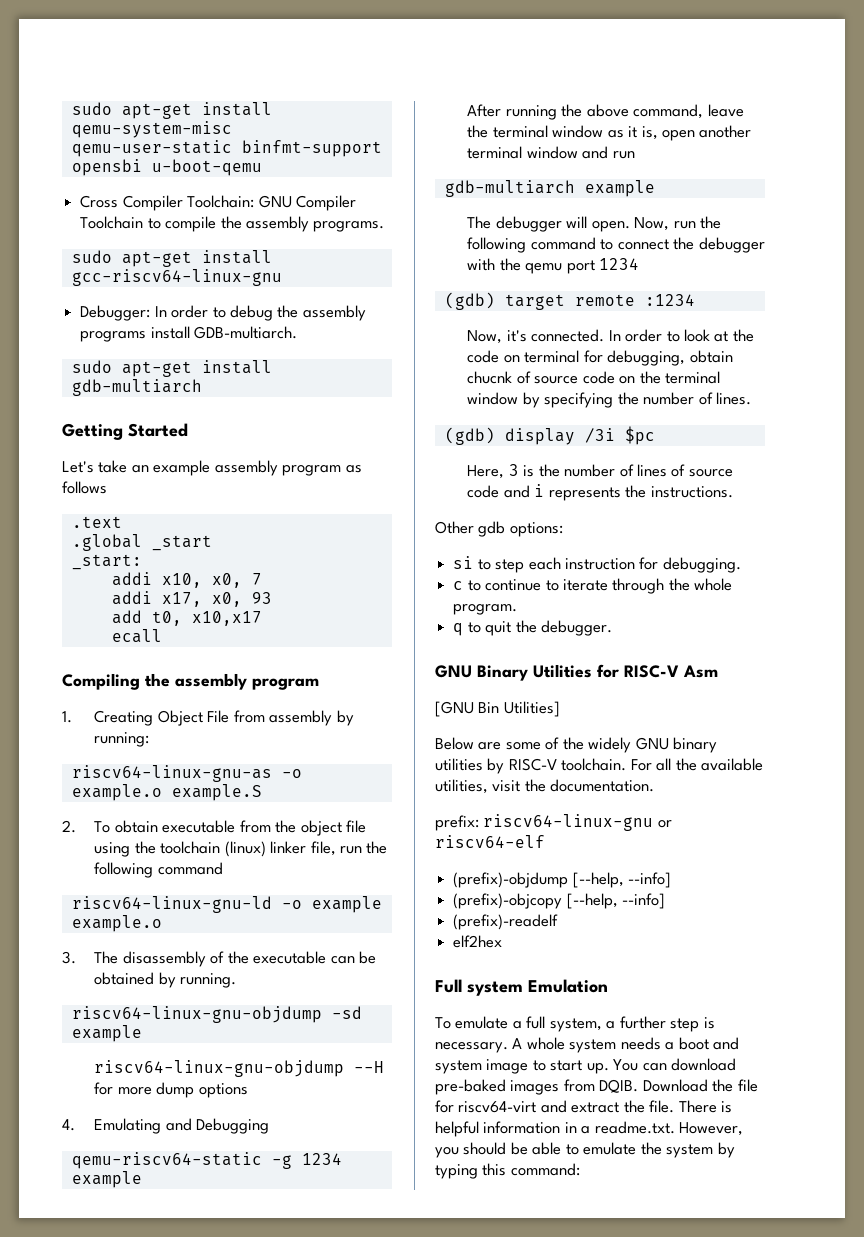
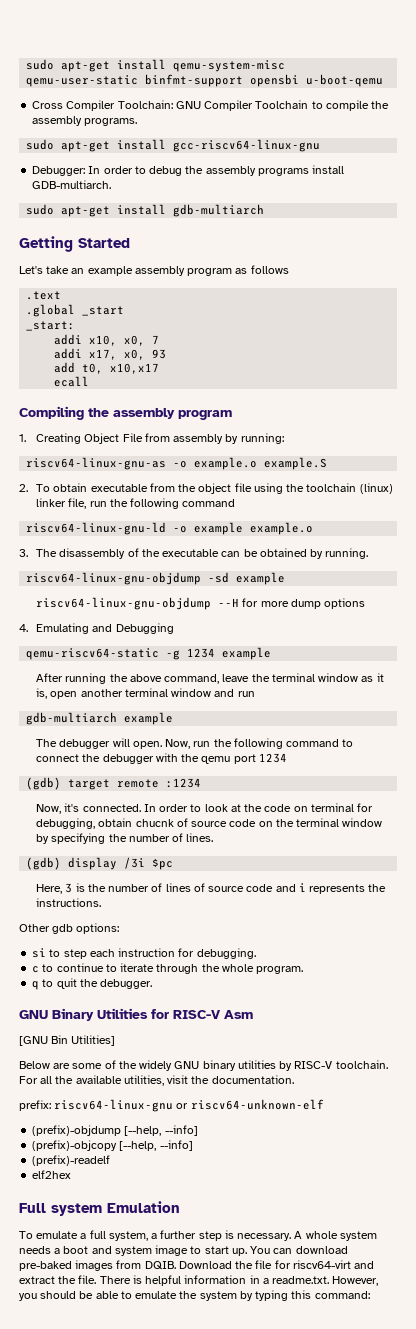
[435,835,545,848] riscv64-elf -> [190,1099,324,1110] riscv64-unknown-elf

